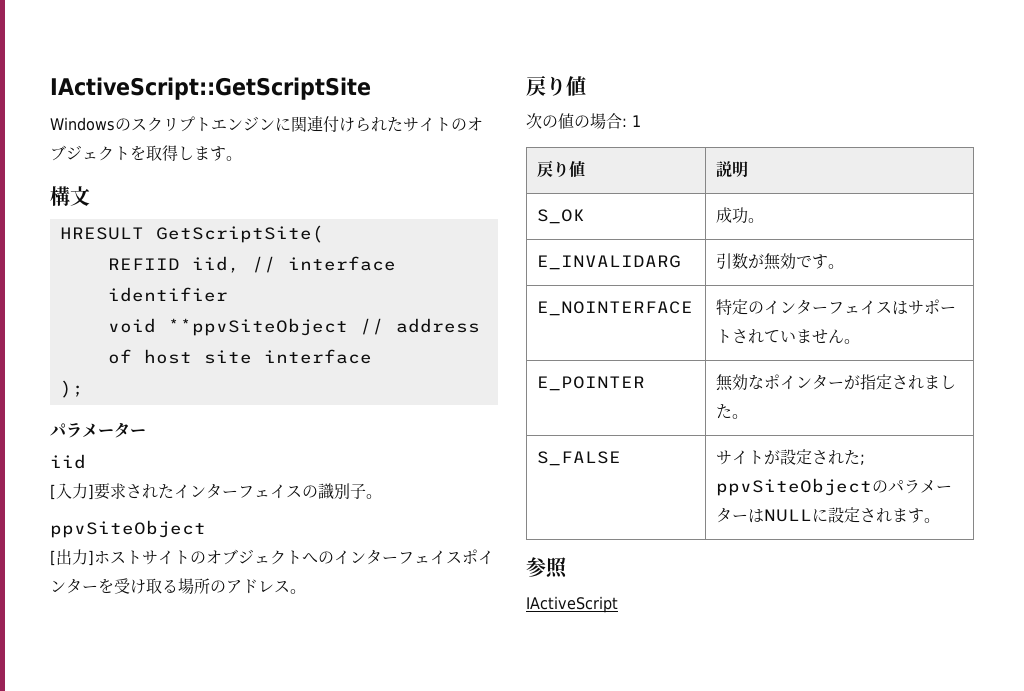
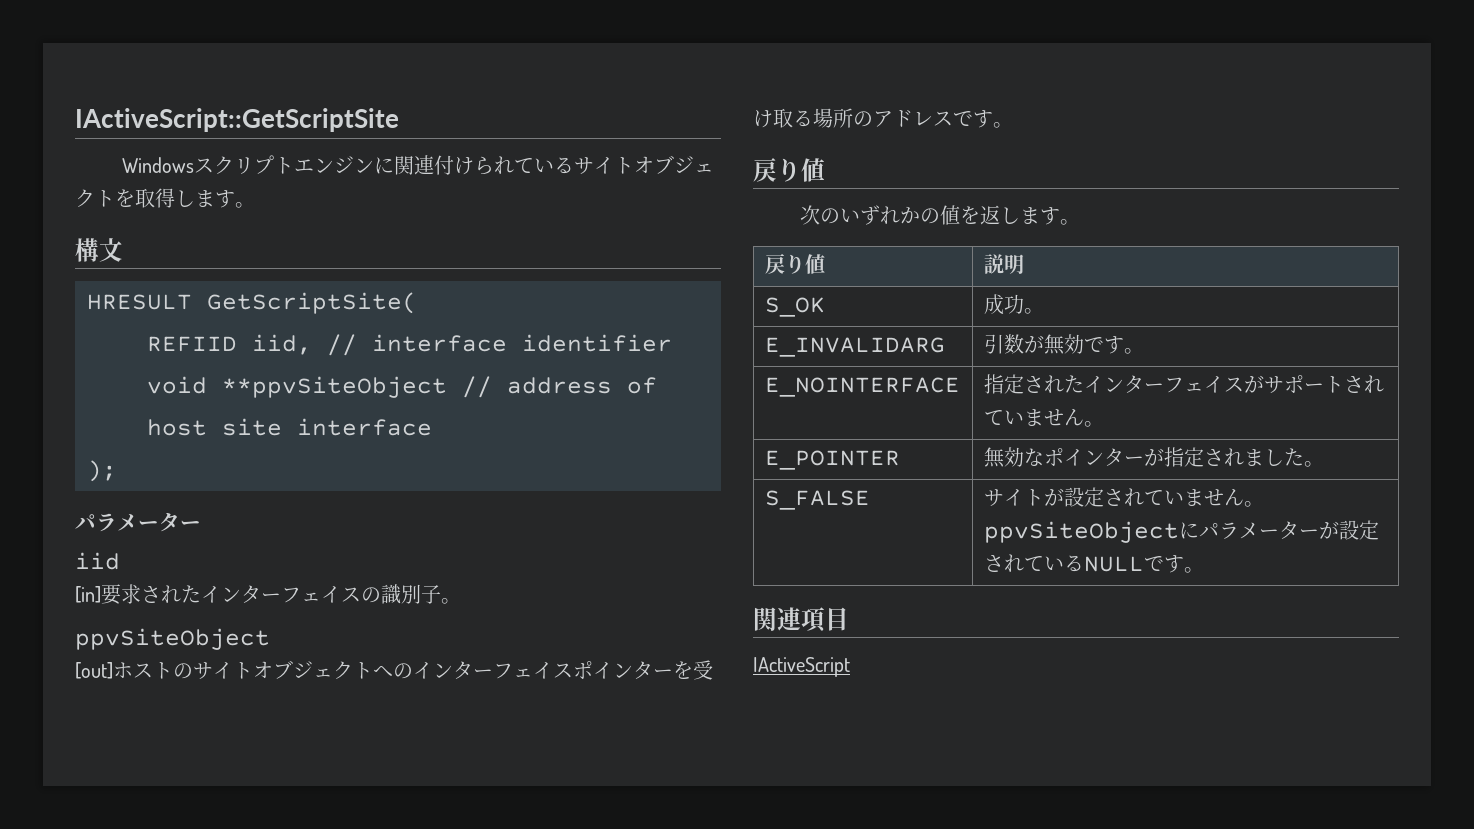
[115,118,131,131] の -> (195, 165) none
[387,117,467,132] たサイトの -> [514,157,635,174] ているサイト
[50,483,94,500] [入力] -> [75,586,101,603] [in]
[50,549,206,566] [出力]ホストサイトの -> [75,662,253,679] [out]ホストのサイト
(290, 586) none -> [953,110,993,128] です
[558,113,641,129] 値の場合: 1 -> [840,205,1081,225] いずれかの値を返します。
[716,299,909,316] 特定のインターフェイスは -> [983,374,1264,394] 指定されたインターフェイスが
[844,450,866,465] [716,478,953,496] [716,507,941,523] [526,557,568,579] た; ppvSiteObjectのパラメーターはNULLに設定されます。 // 参照 -> [1143,488,1264,507] [983,520,1379,543] [983,554,1204,573] [753,607,849,632] ていません。ppvSiteObjectにパラメーターが設定されているNULLです。 // 関連項目

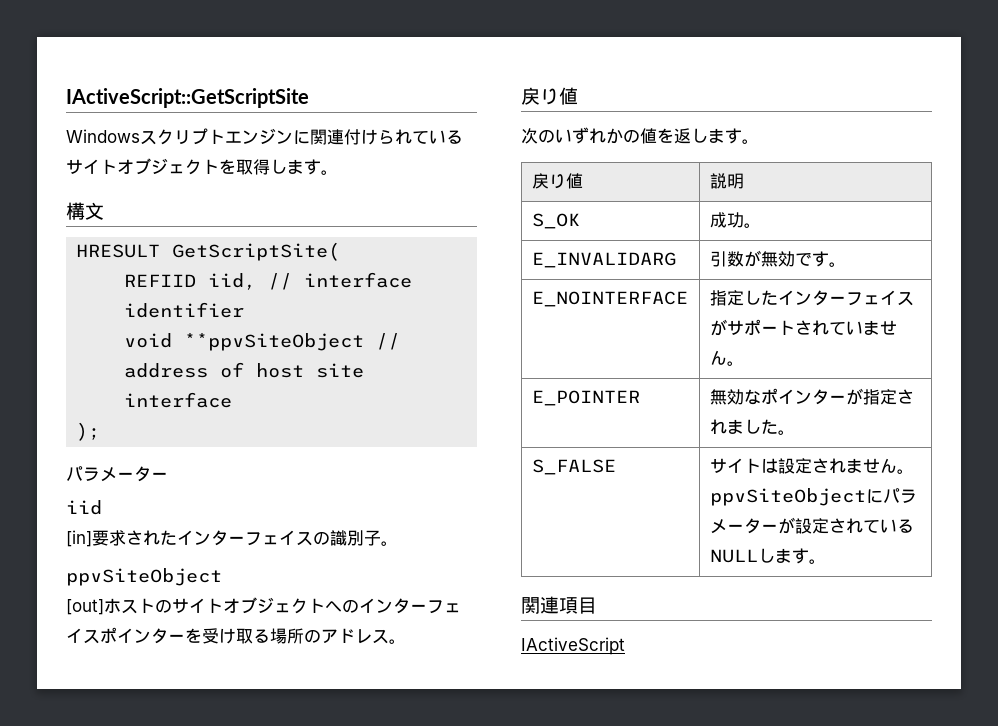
[953,110,993,128] です -> (389, 636) none
[1023,375,1064,394] され -> [743,290,761,305] し
[1043,487,1184,507] が設定されてい -> [760,458,846,474] は設定され
[1143,556,1164,571] で -> [757,548,792,563] しま

